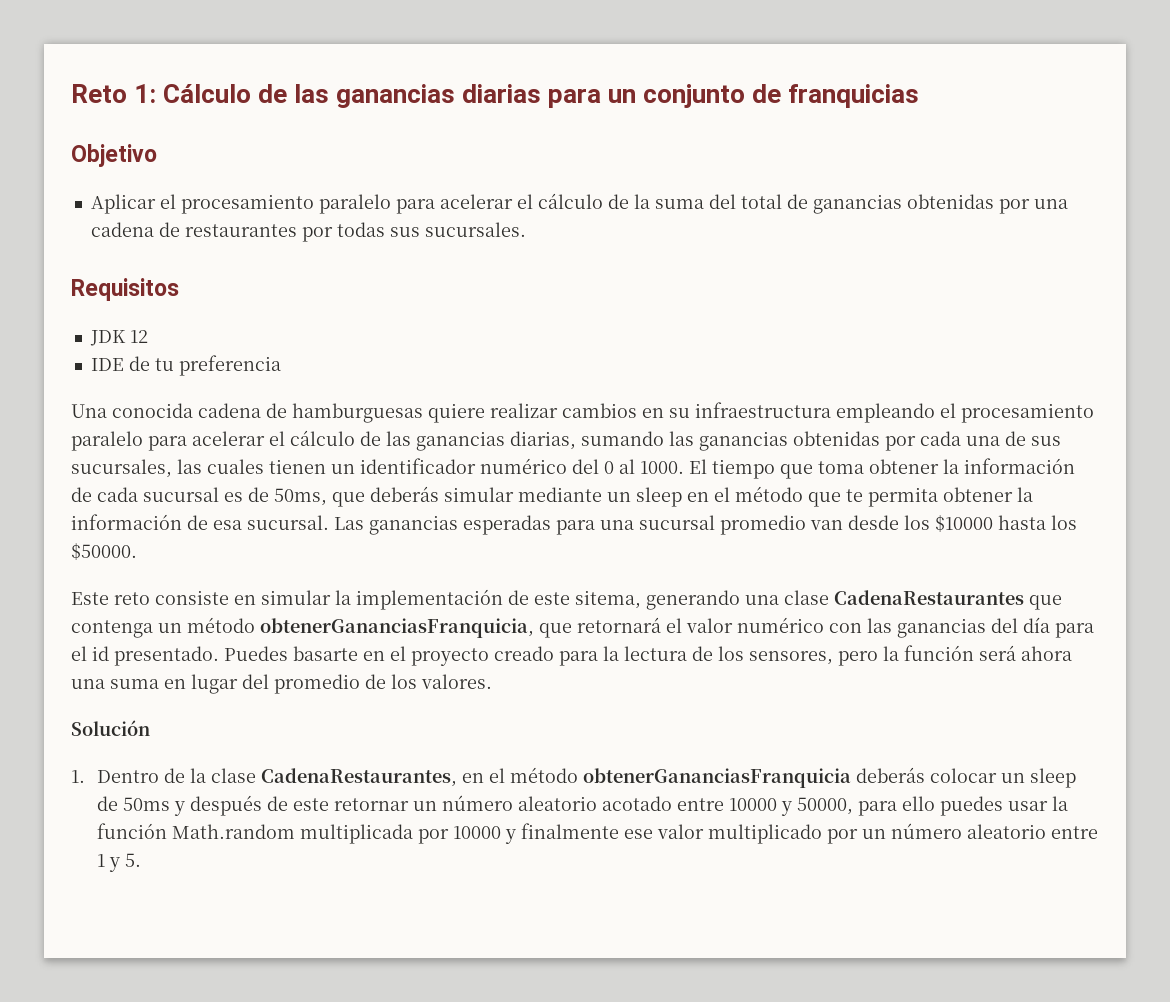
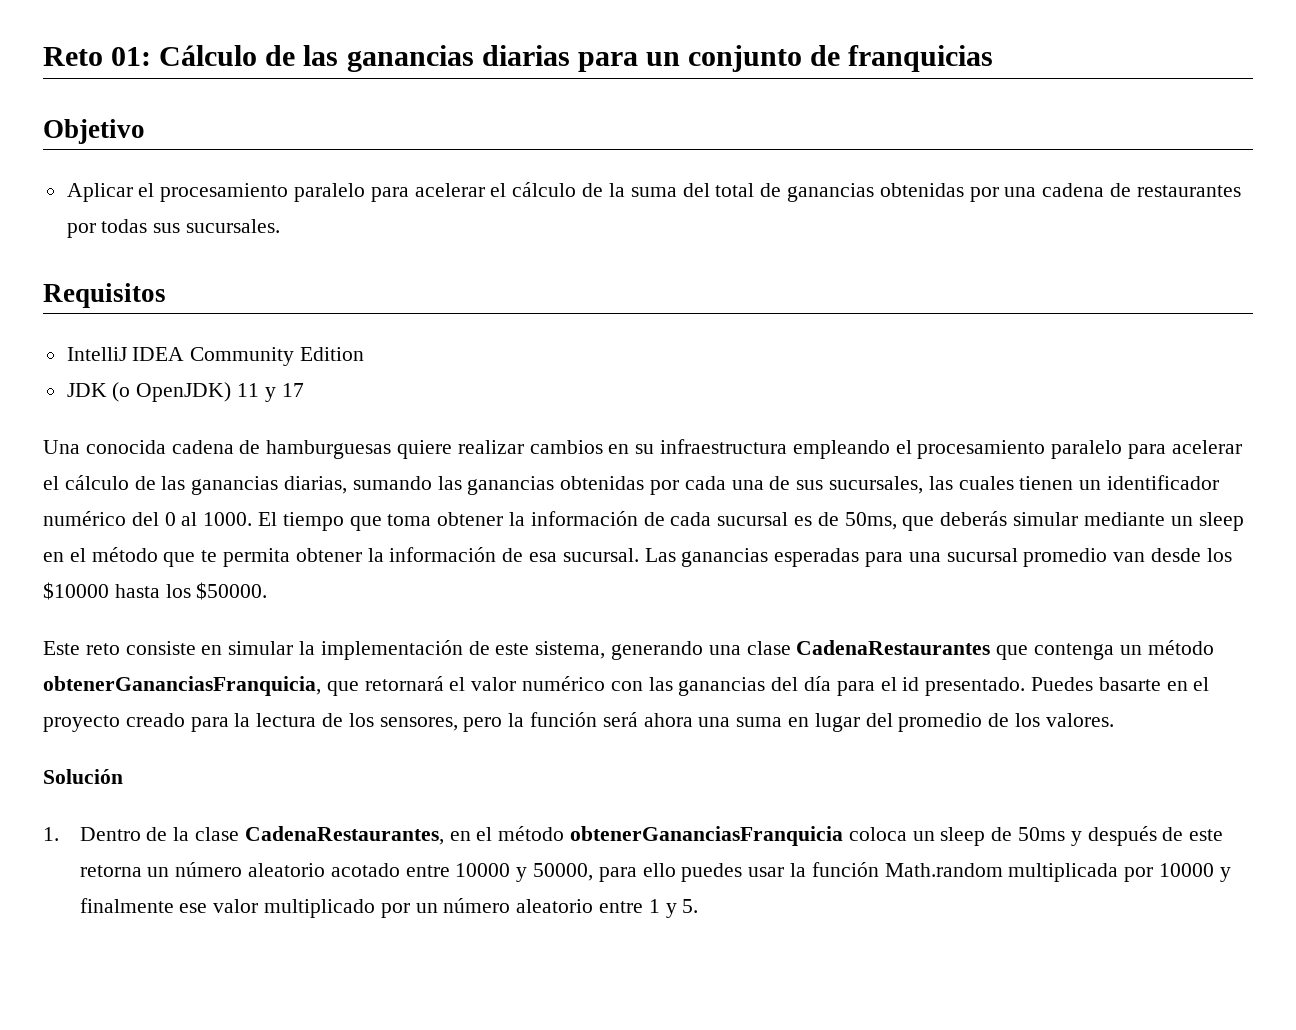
[134,84,157,103] 1: -> [111,47,152,66] 01:
[89,330,148,346] [90,355,281,376] JDK 12 // IDE de tu preferencia -> [66,347,365,366] [66,382,304,402] IntelliJ IDEA Community Edition // JDK (o OpenJDK) 11 y 17
[575,590,641,609] sitema, -> [535,641,606,659] sistema,
[856,767,998,783] deberás colocar -> [848,827,907,841] coloca
[334,798,410,811] retornar -> [79,865,142,877] retorna

